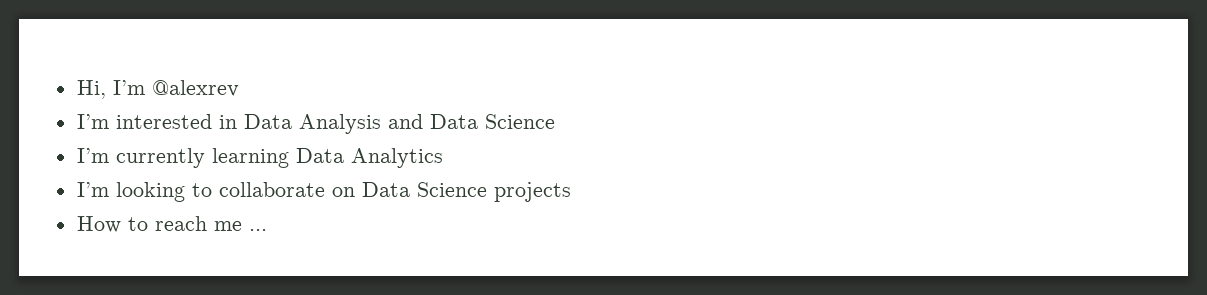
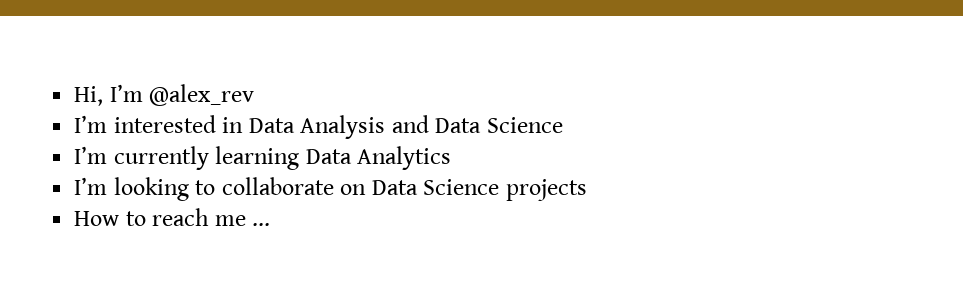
[151,80,239,97] @alexrev -> [149,84,255,106] @alex_rev

